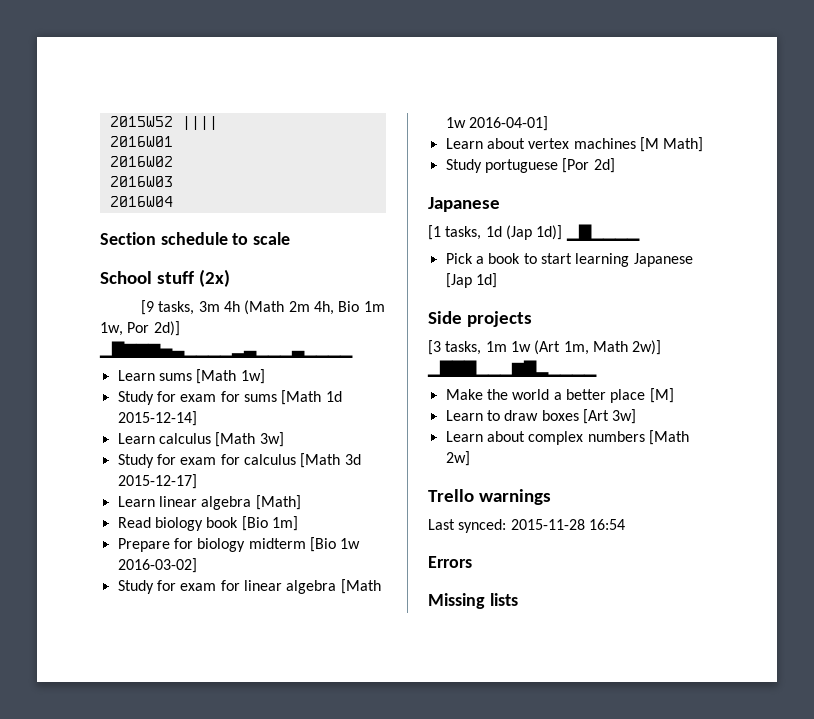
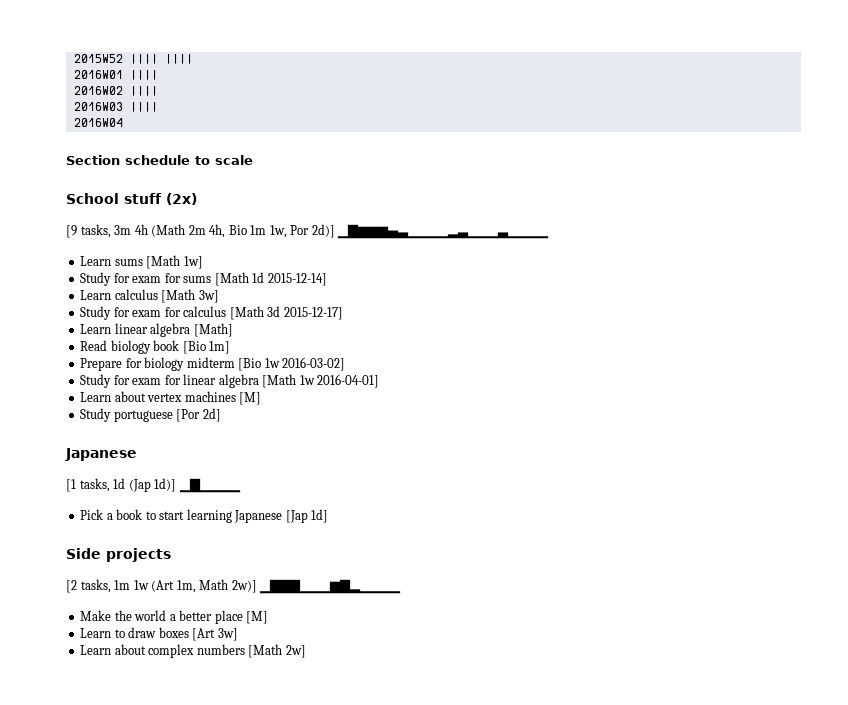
(218, 123) none -> [164,54,193,64] ||||
(173, 141) none -> [129,70,158,80] ||||
(173, 161) none -> [129,86,158,96] ||||
(173, 181) none -> [129,102,158,112] ||||
[639,137,704,152] [M Math] -> [239,392,262,405] [M]
[428,340,441,355] [3 -> [66,580,77,593] [2
[428,489,551,505] [428,519,625,533] [428,556,472,568] [428,593,518,609] // Trello warnings // Last synced: 2015-11-28 16:54 // Errors // Missing lists -> (306, 651) none

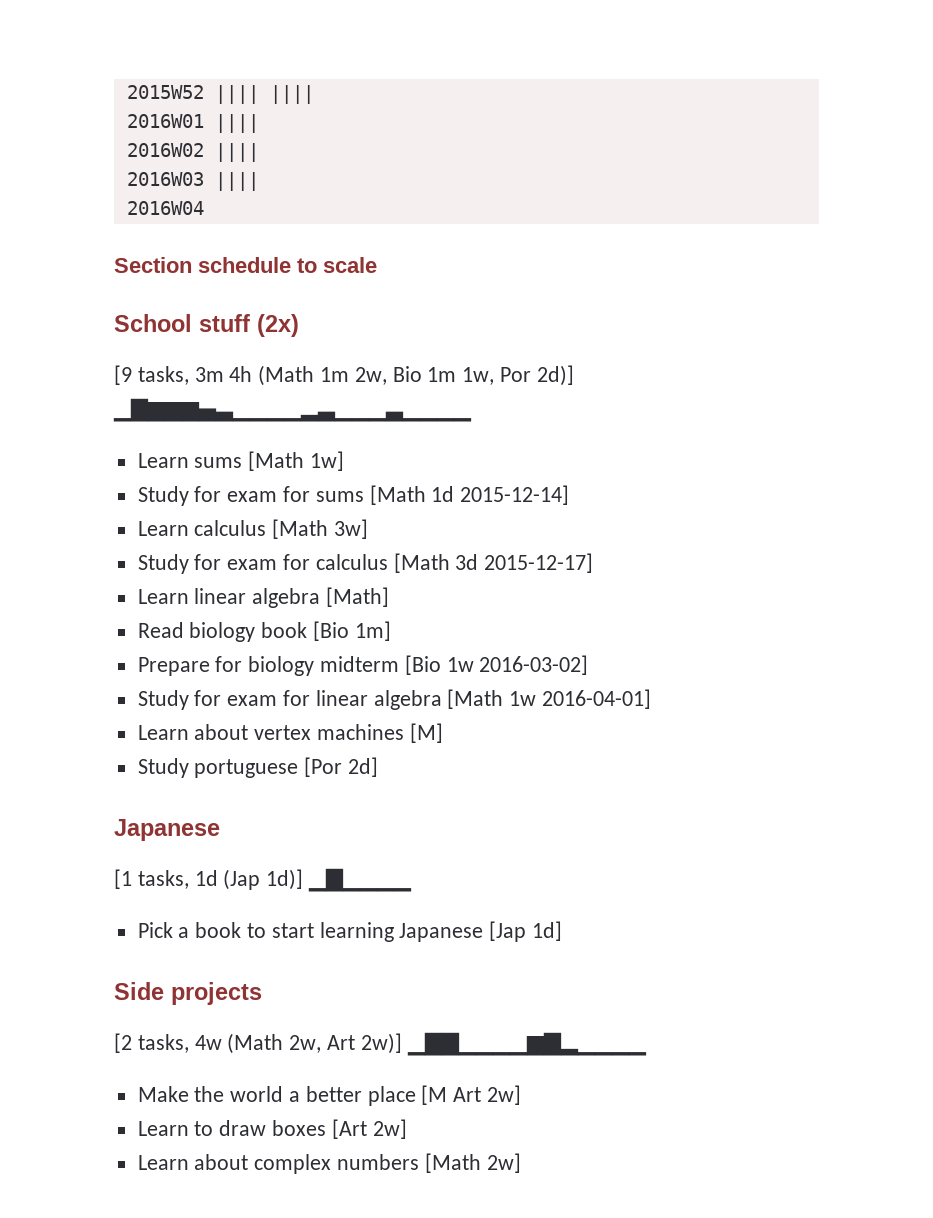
[188,224,226,238] 2m 4h, -> [320,367,387,385] 1m 2w,
[114,579,402,594] 1m 1w (Art 1m, Math 2w)] ▁▇▇▇▁▁▁▆▇▂▁▁▁▁ -> [194,1032,647,1056] 4w (Math 2w, Art 2w)] ▁▇▇▁▁▁▁▆▇▂▁▁▁▁
[246,611,269,624] [M] -> [421,1085,522,1105] [M Art 2w]
[217,628,238,641] 3w] -> [372,1119,407,1139] 2w]

